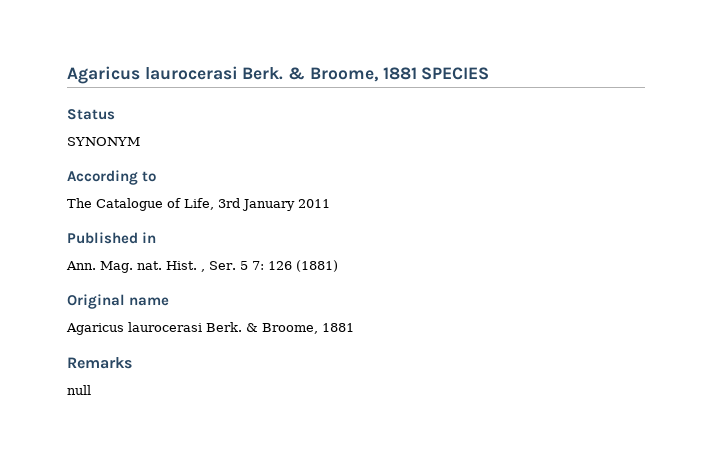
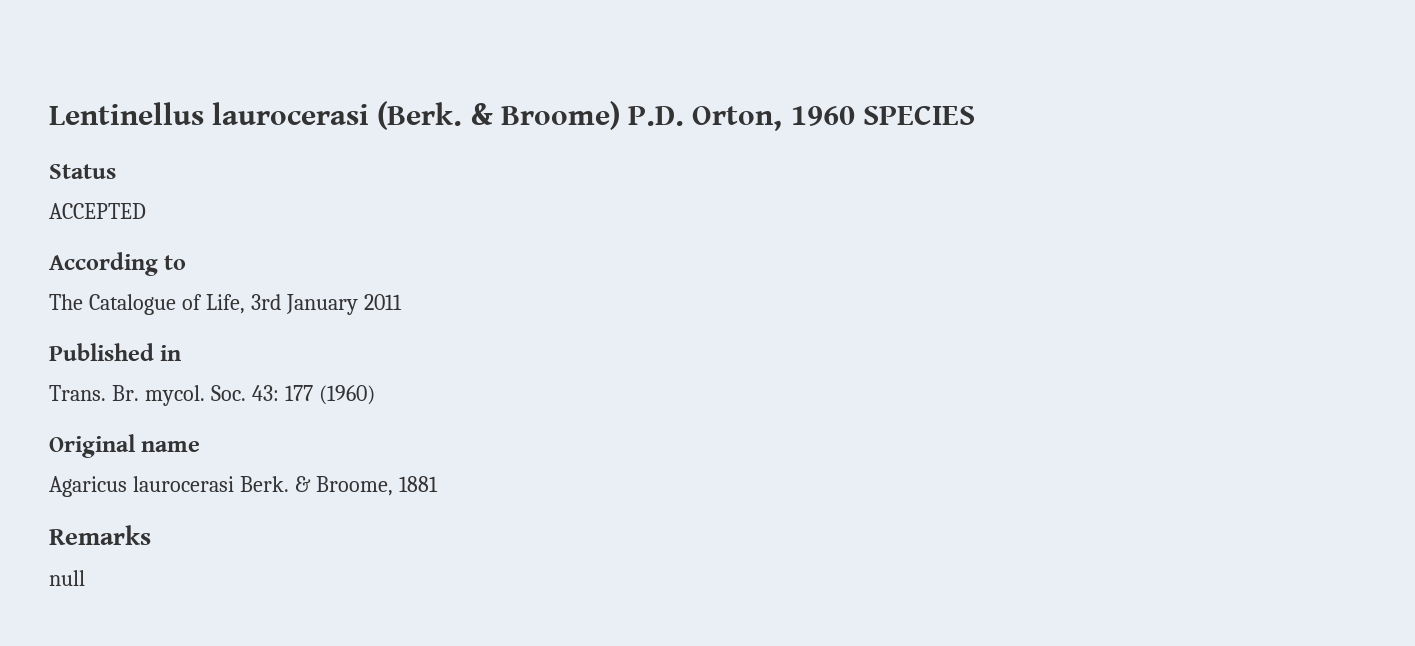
[67,66,417,84] Agaricus laurocerasi Berk. & Broome, 1881 -> [49,101,855,131] Lentinellus laurocerasi (Berk. & Broome) P.D. Orton, 1960
[67,137,140,146] SYNONYM -> [49,203,146,219] ACCEPTED
[66,260,338,273] Ann. Mag. nat. Hist. , Ser. 5 7: 126 (1881) -> [49,385,375,406] Trans. Br. mycol. Soc. 43: 177 (1960)

